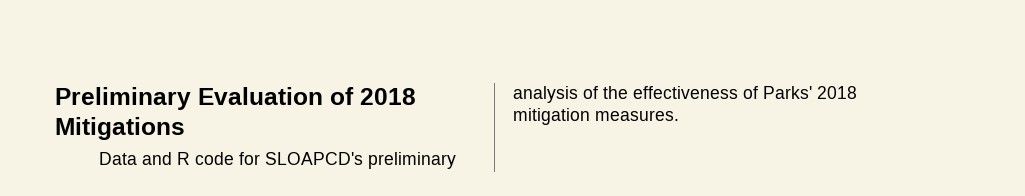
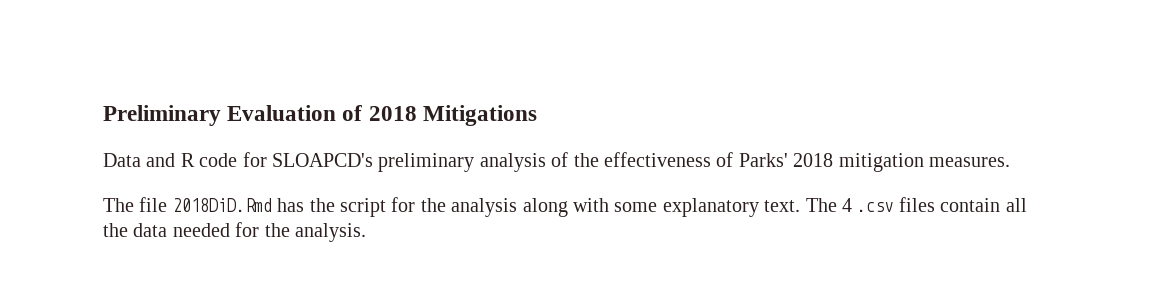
(679, 115) none -> [103,197,1027,217] [103,222,366,242] // The file 2018DiD.Rmd has the script for the analysis along with some explanatory text. The 4 .csv files contain all the data needed for the analysis.

